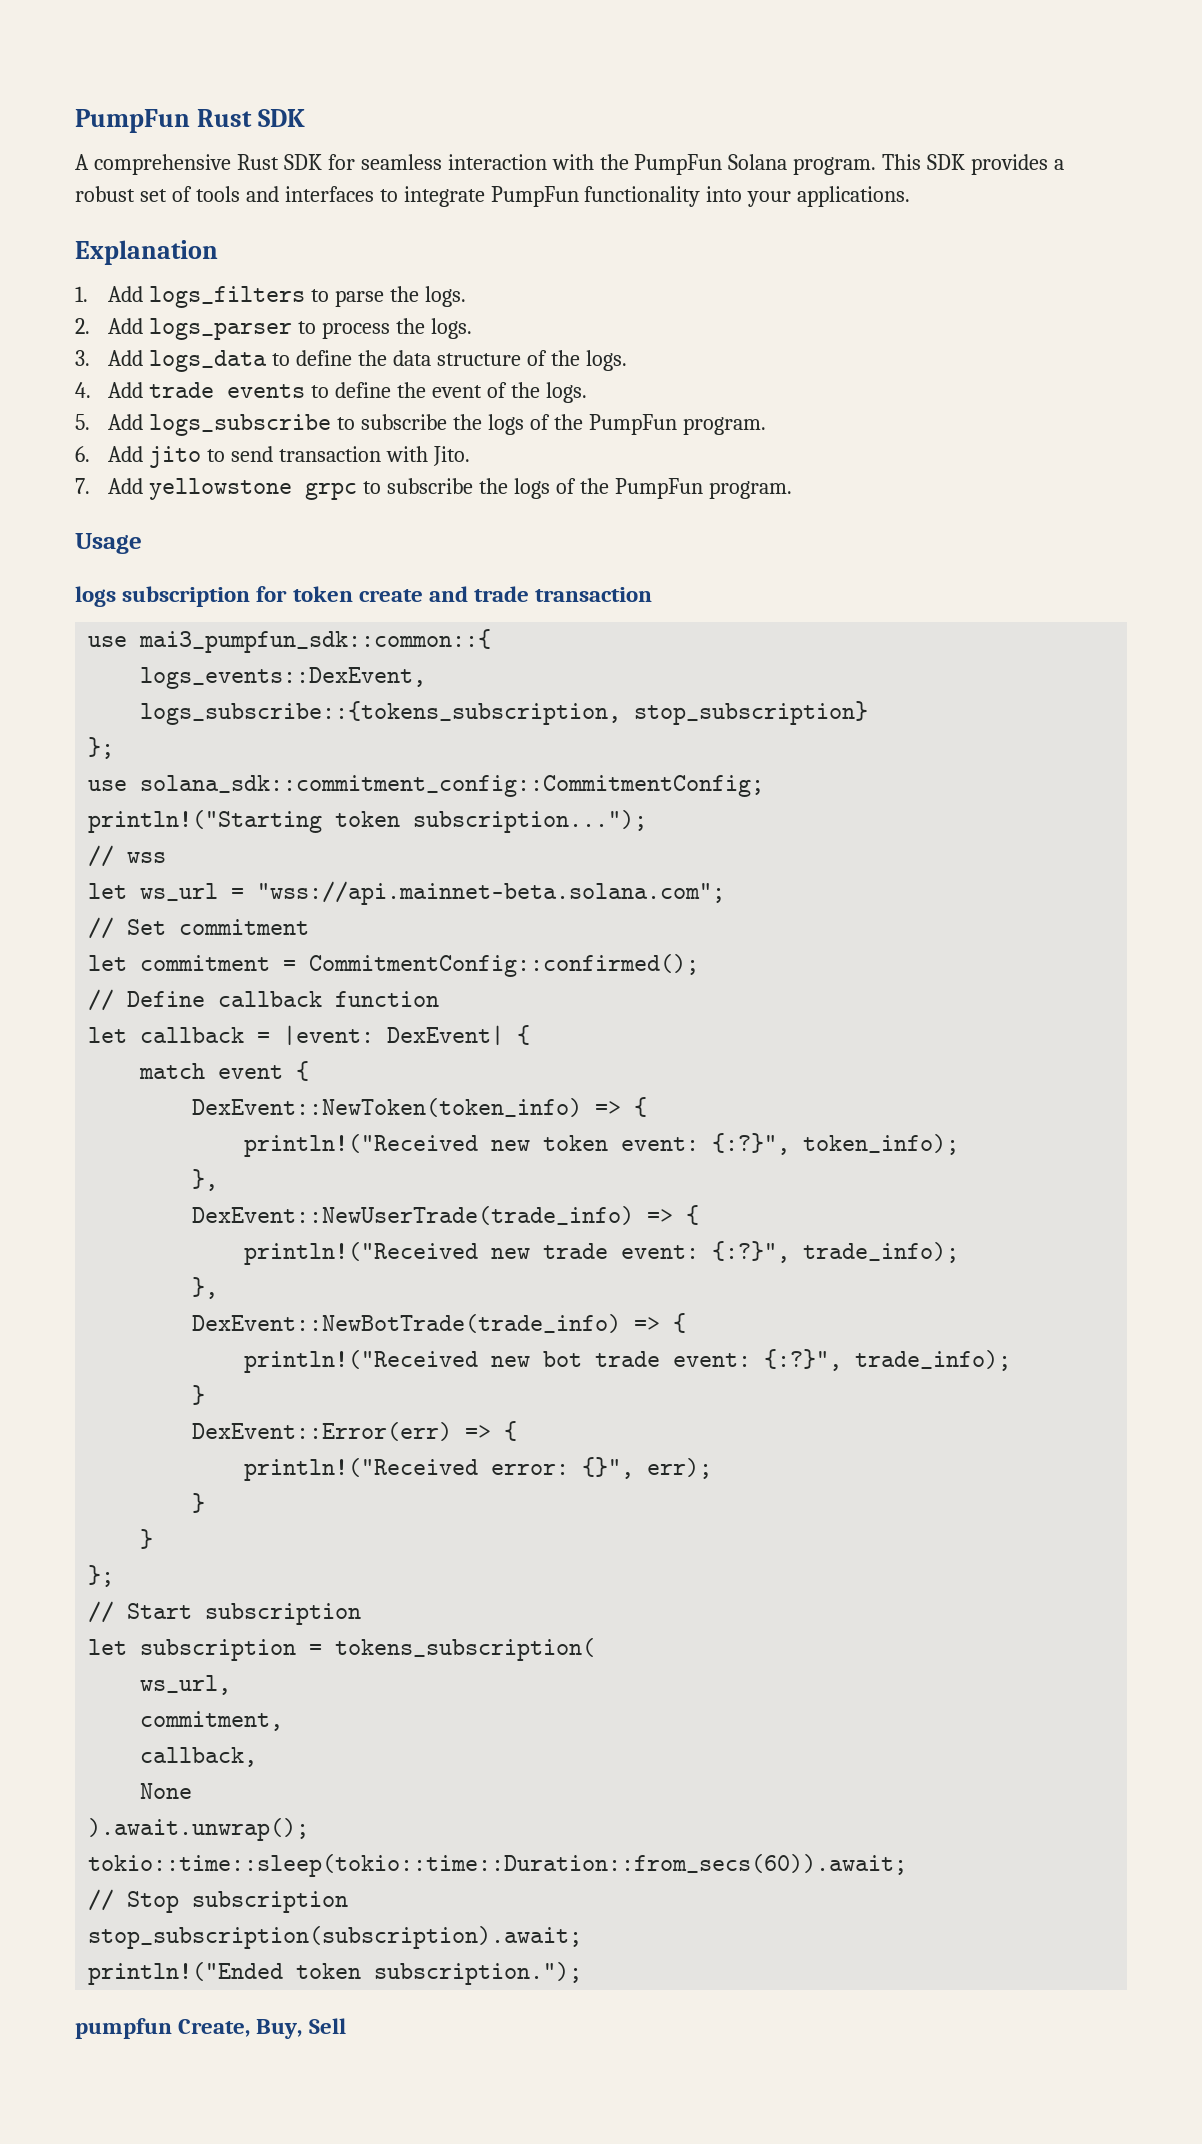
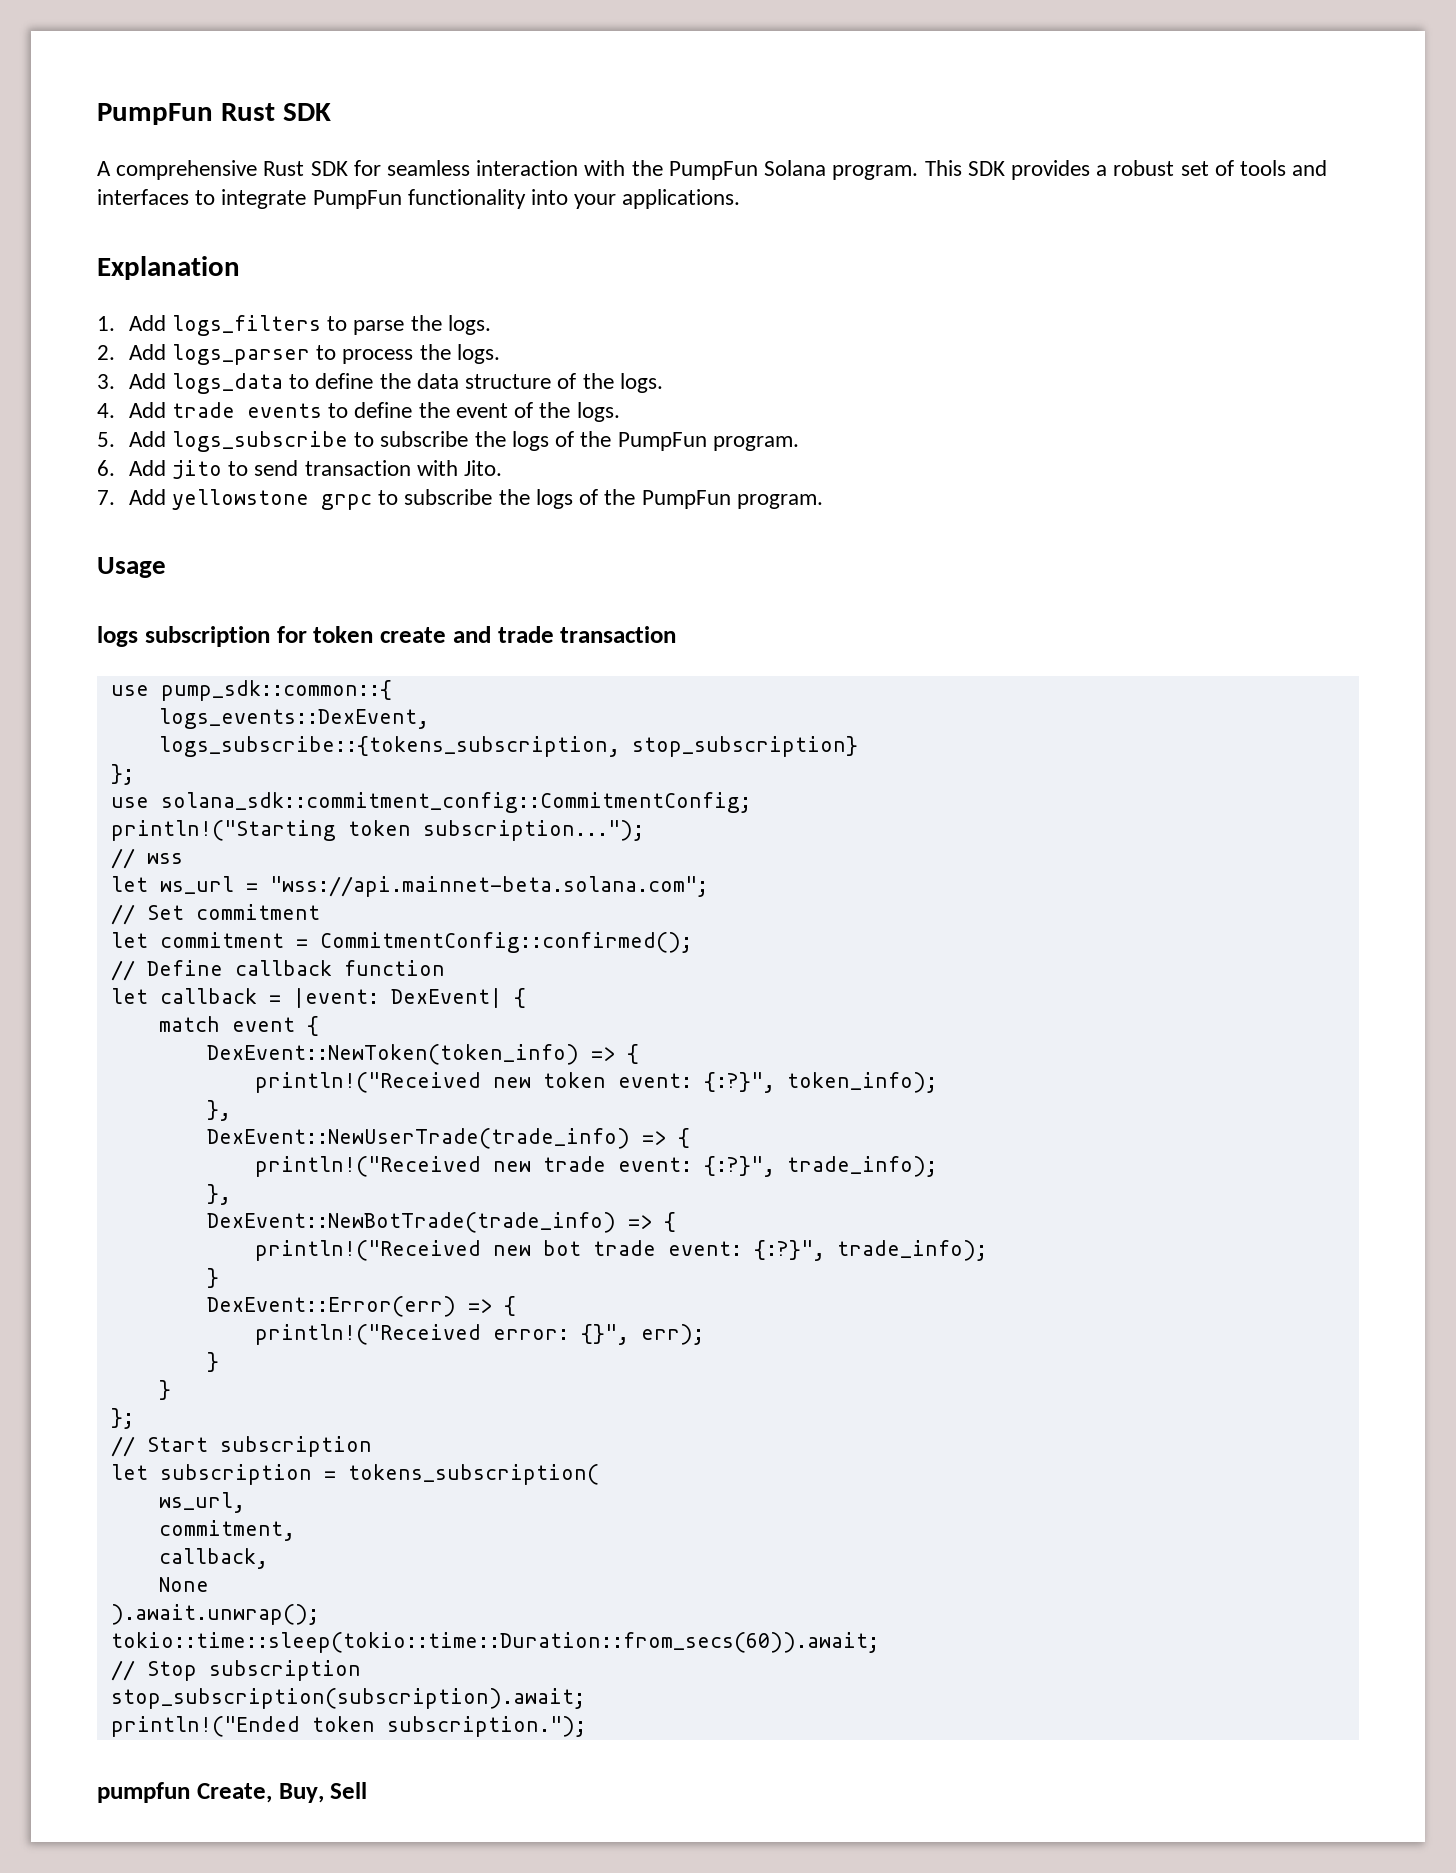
[139,629,492,653] mai3_pumpfun_sdk::common::{ -> [160,680,392,701] pump_sdk::common::{

